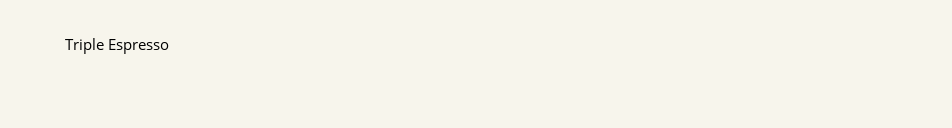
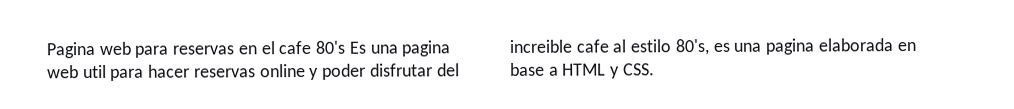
[65,38,170,54] Triple Espresso -> [46,40,452,59] [47,63,460,81] [509,38,916,56] [510,62,655,79] Pagina web para reservas en el cafe 80's Es una pagina web util para hacer reservas online y poder disfrutar del increible cafe al estilo 80's, es una pagina elaborada en base a HTML y CSS.

